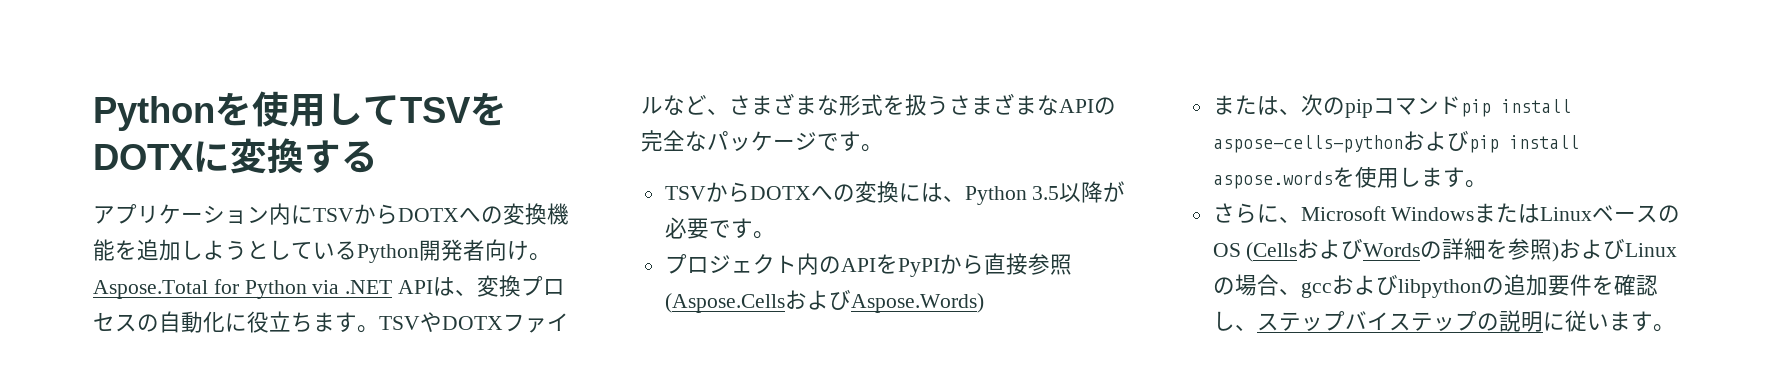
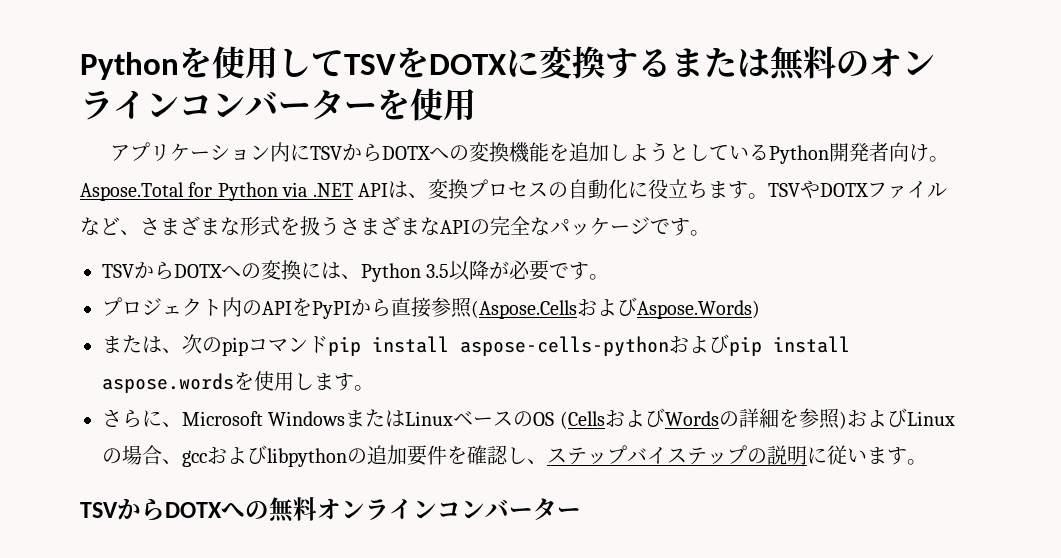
(378, 157) none -> [671,46,935,81] [80,88,476,121] または無料のオンラインコンバーターを使用
(1675, 328) none -> [80,497,581,523] // TSVからDOTXへの無料オンラインコンバーター

